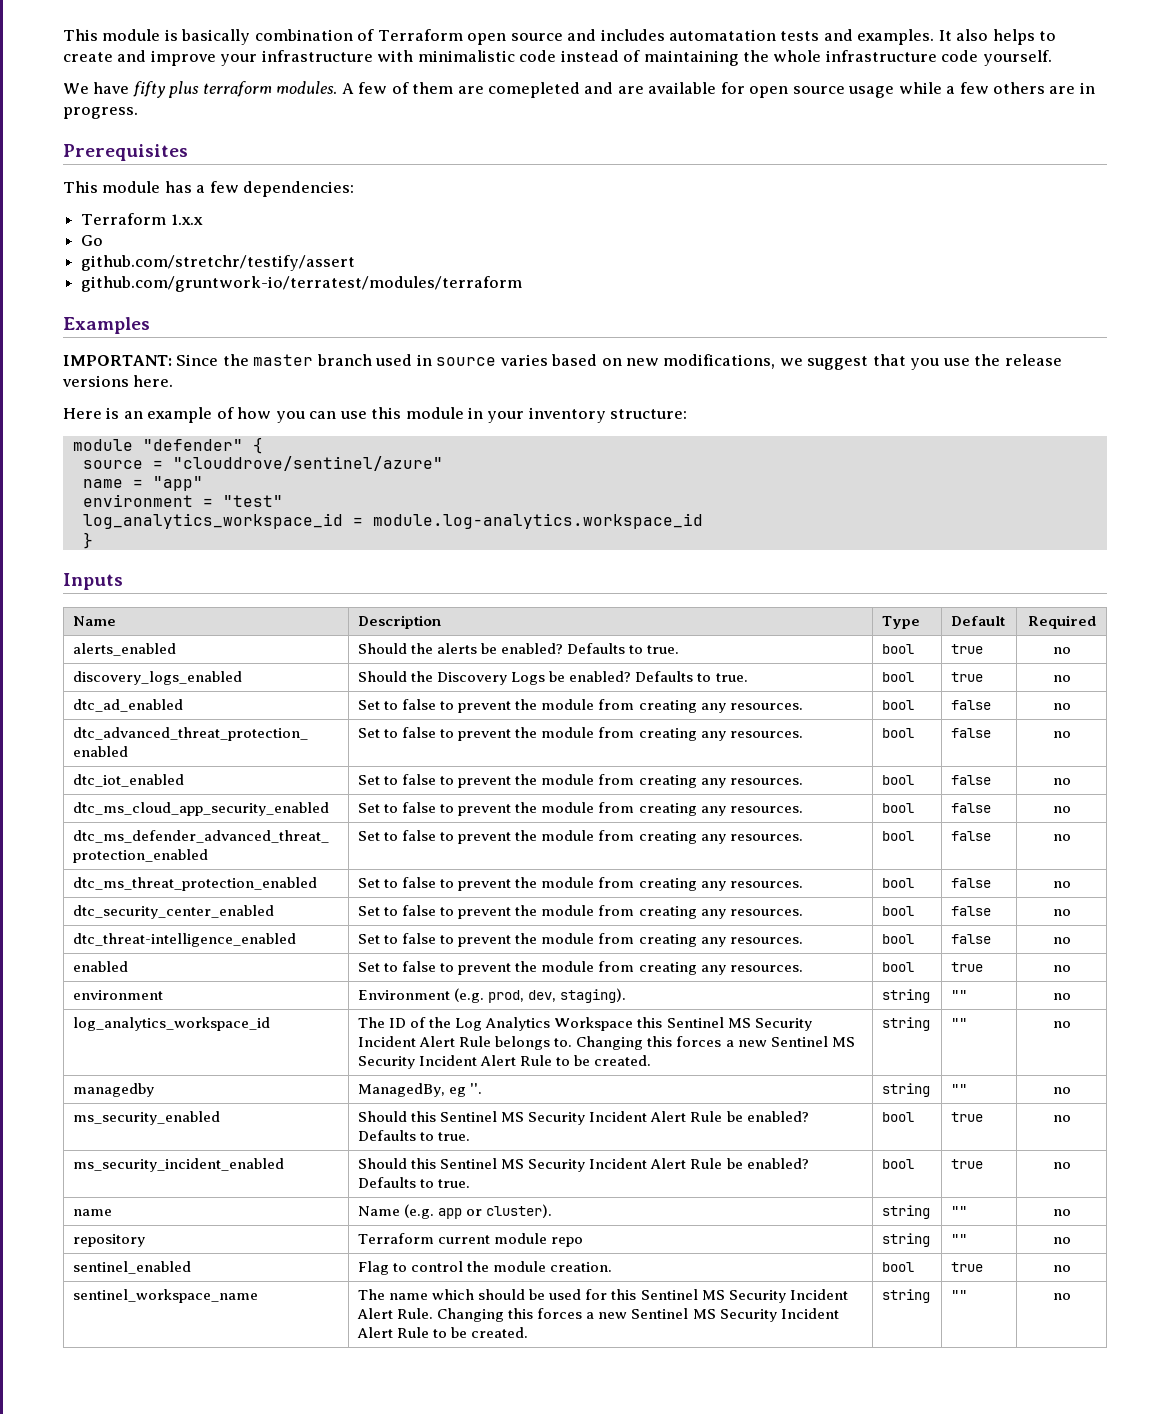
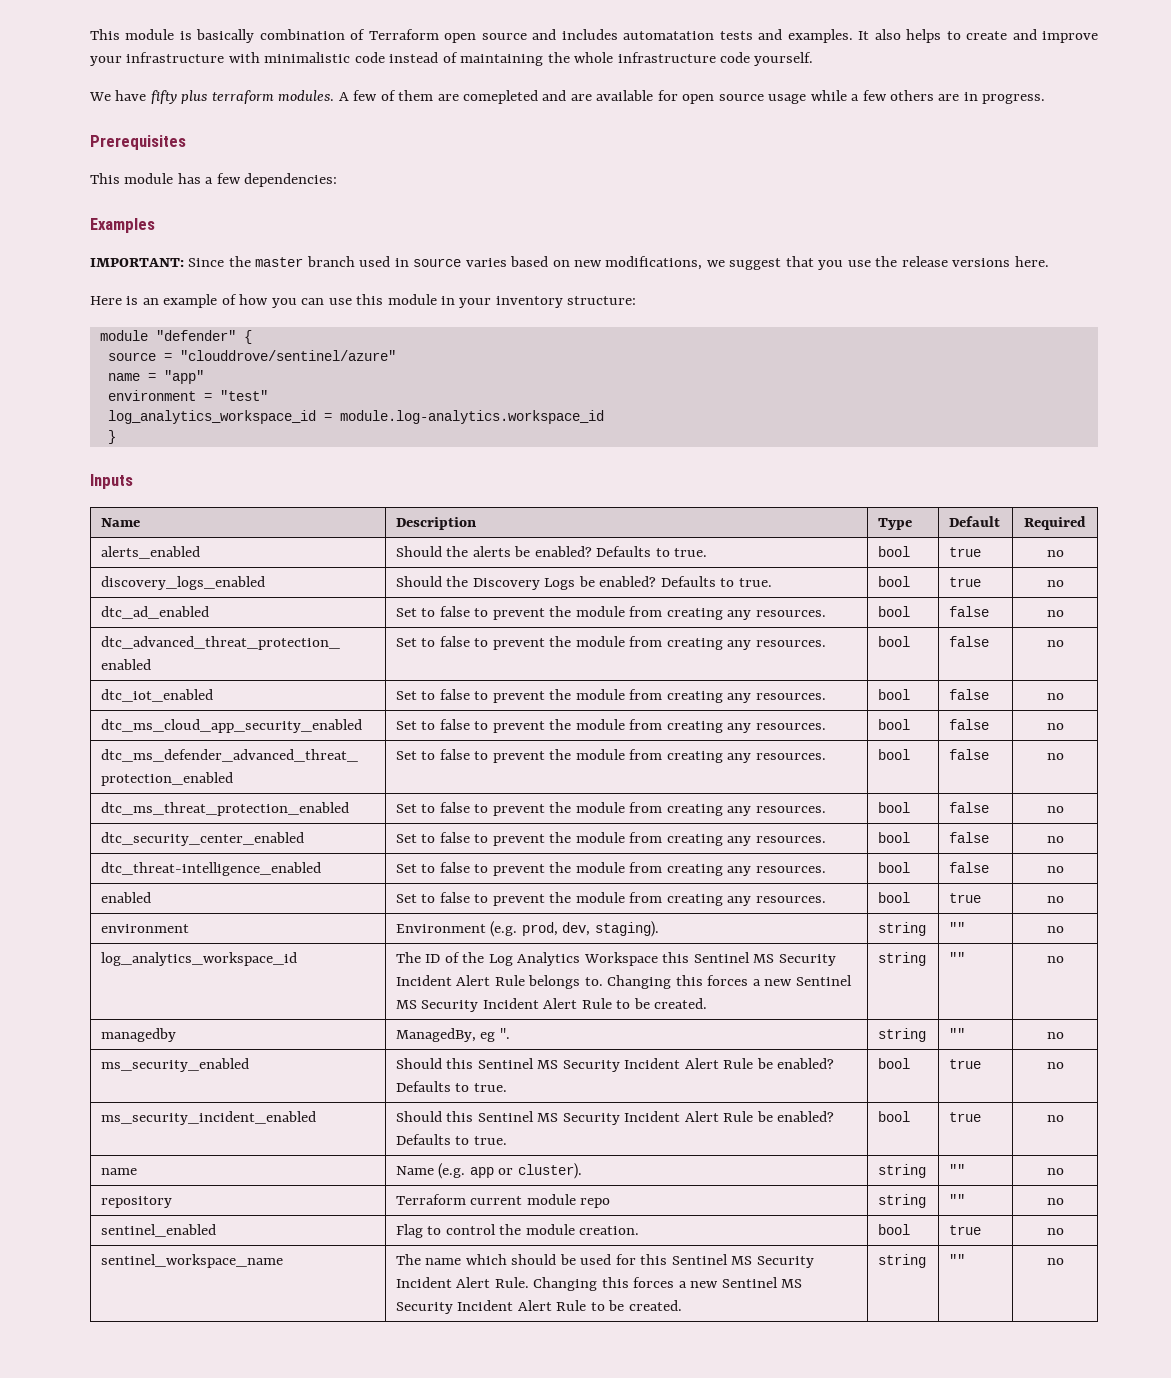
[81,213,203,225] [81,235,104,246] [81,255,356,271] [81,276,523,292] // Terraform 1.x.x // Go // github.com/stretchr/testify/assert // github.com/gruntwork-io/terratest/modules/terraform -> (338, 180) none

